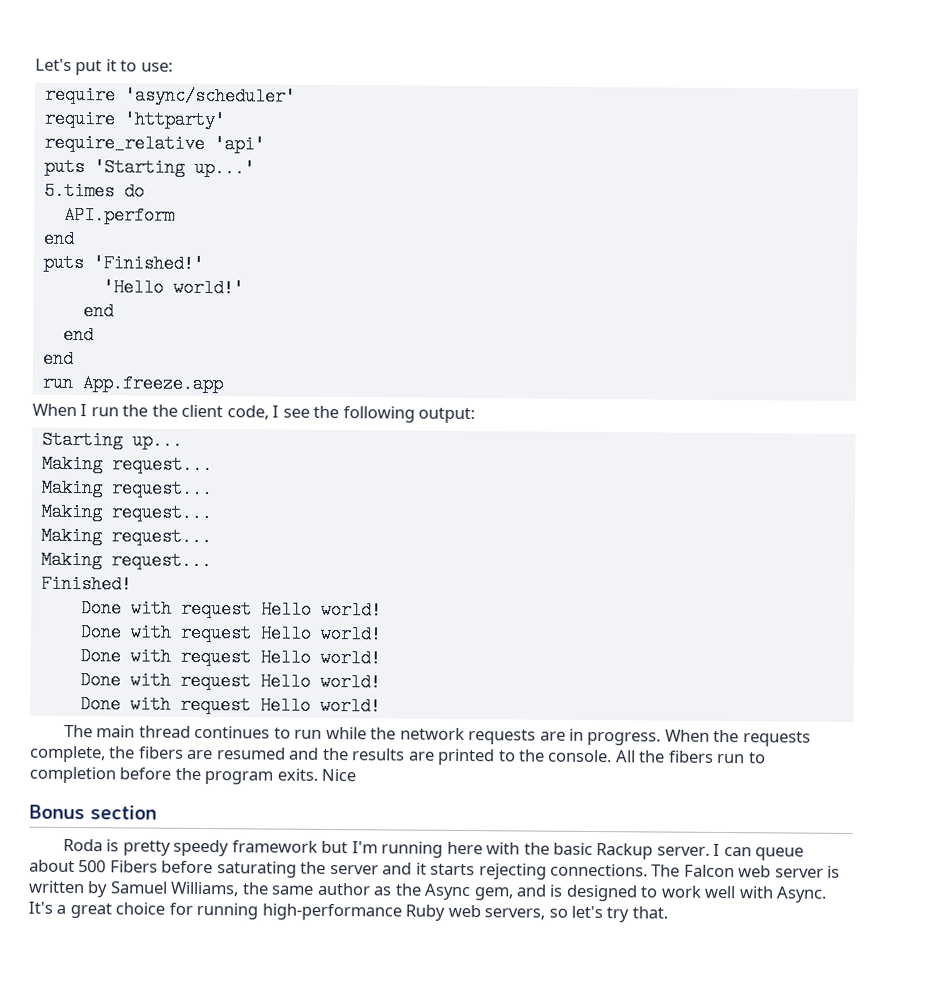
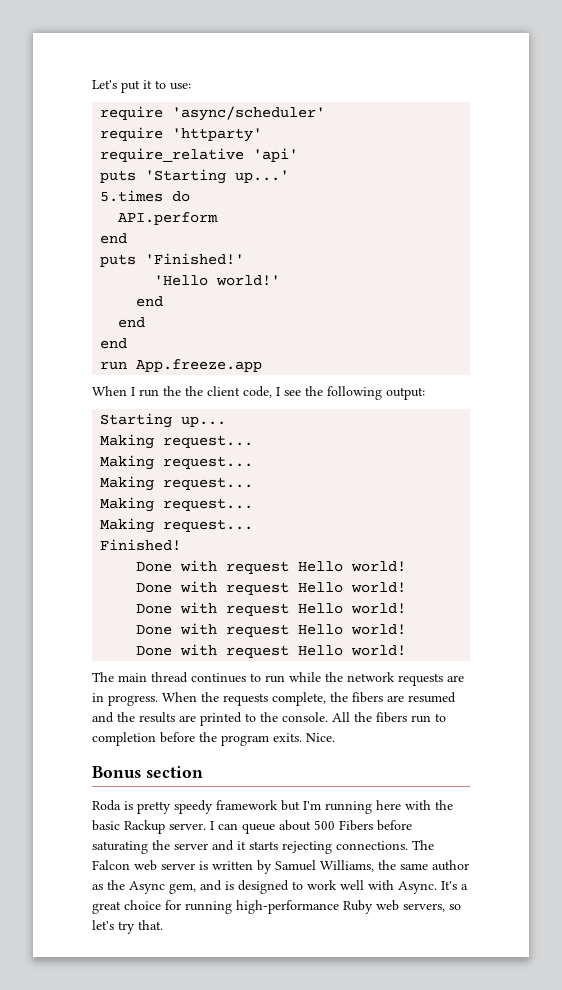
[321,768,357,782] Nice -> [306,733,335,742] Nice.

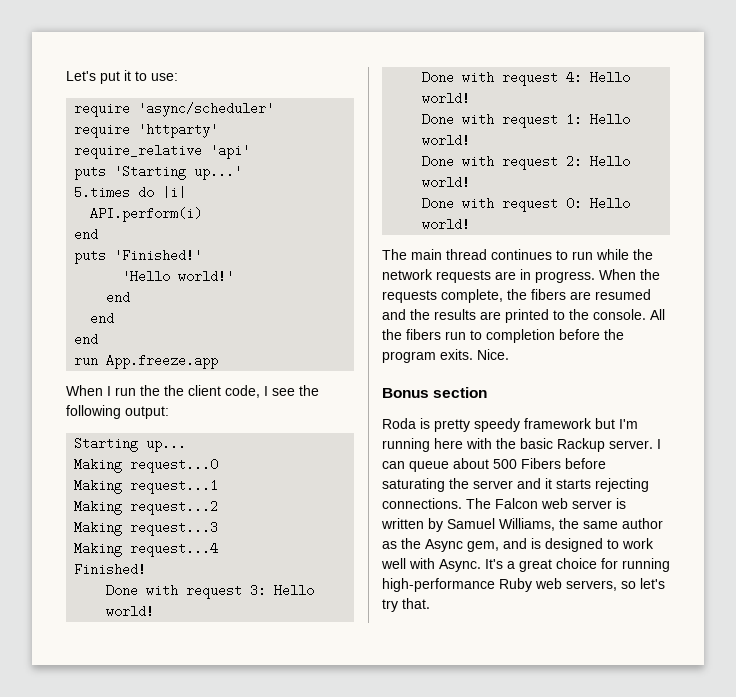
[118,212,219,225] // API.perform -> [162,186,187,198] [90,207,203,222] |i| // API.perform(i)
[163,435,254,448] [100,455,254,470] [100,476,254,491] [100,497,254,512] [100,518,254,533] request... // Making request... // Making request... // Making request... // Making request... -> [130,458,219,473] [74,479,219,494] [74,500,219,515] [74,521,219,536] [74,542,219,557] request...0 // Making request...1 // Making request...2 // Making request...3 // Making request...4
[298,561,407,572] [136,581,407,595] [136,602,407,616] [136,623,407,637] [136,644,290,658] Hello world! // Done with request Hello world! // Done with request Hello world! // Done with request Hello world! // Done with request -> [250,584,315,597] [106,605,155,618] [422,71,631,86] [422,92,471,105] [422,113,631,128] [422,134,471,147] [422,155,631,170] [422,176,471,189] [422,197,583,212] 3: Hello world! // Done with request 4: Hello world! // Done with request 1: Hello world! // Done with request 2: Hello world! // Done with request 0:

